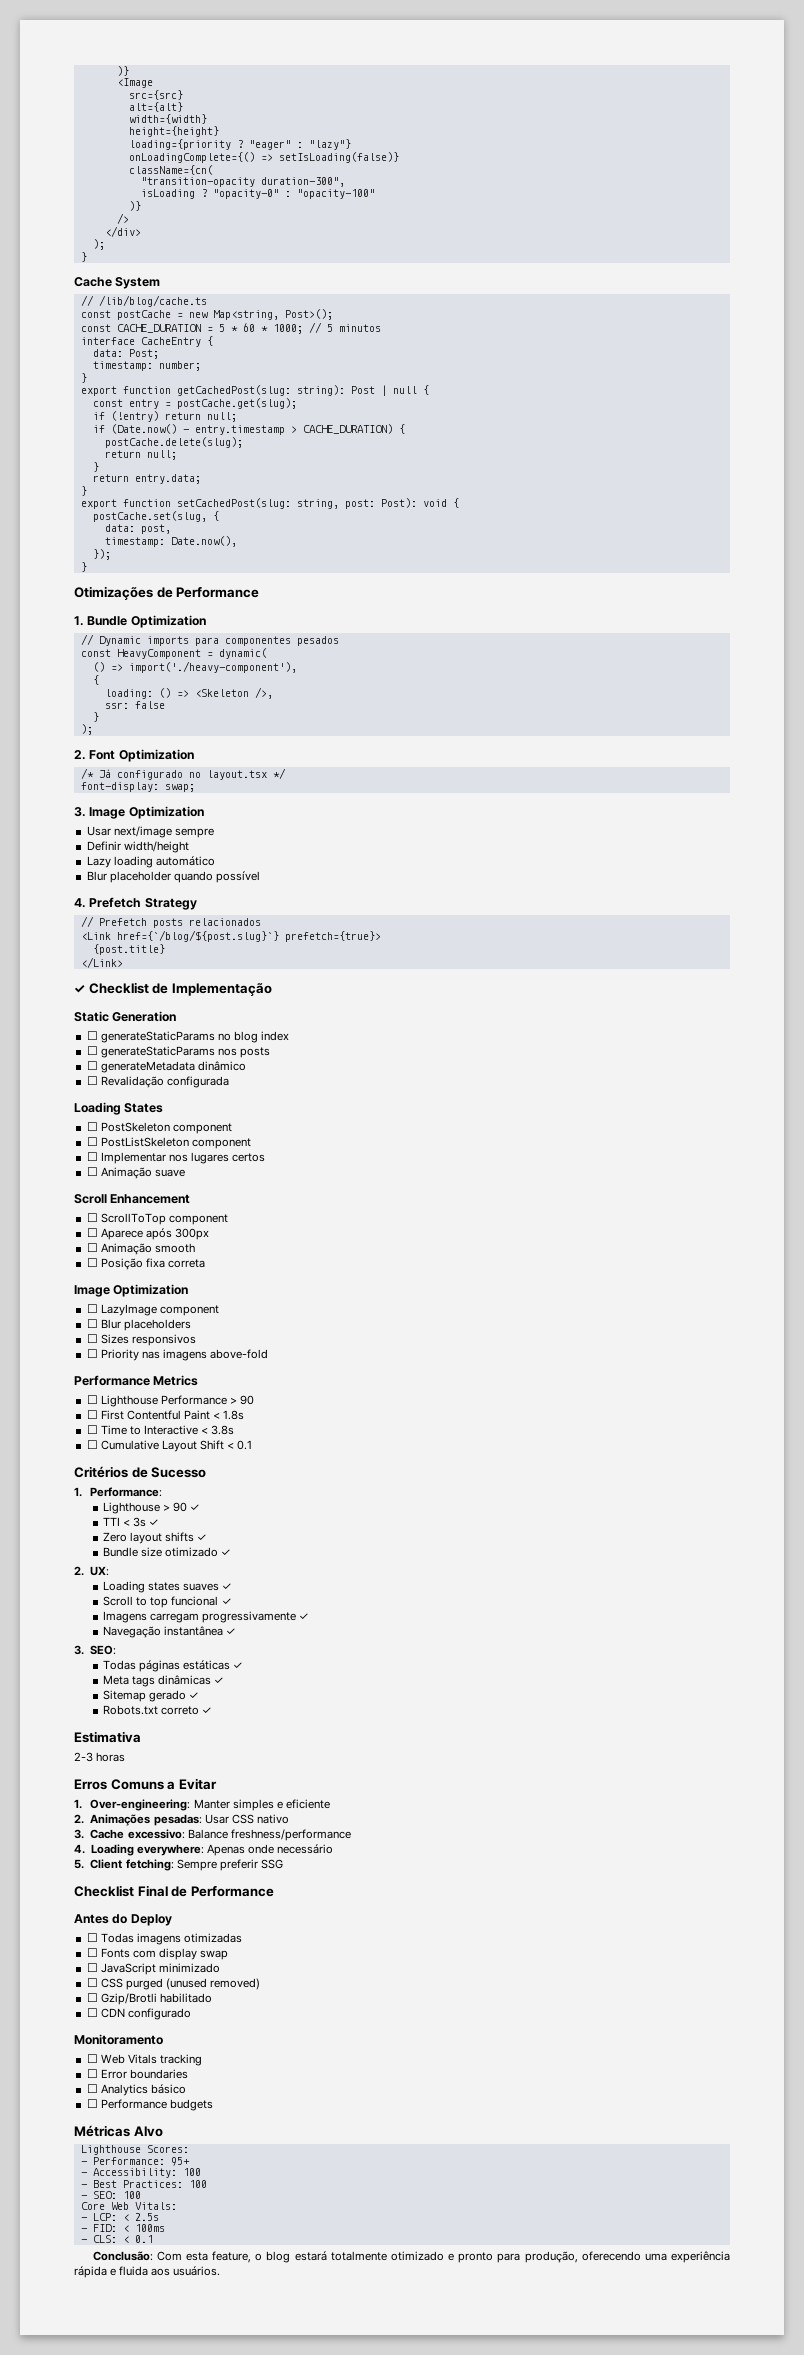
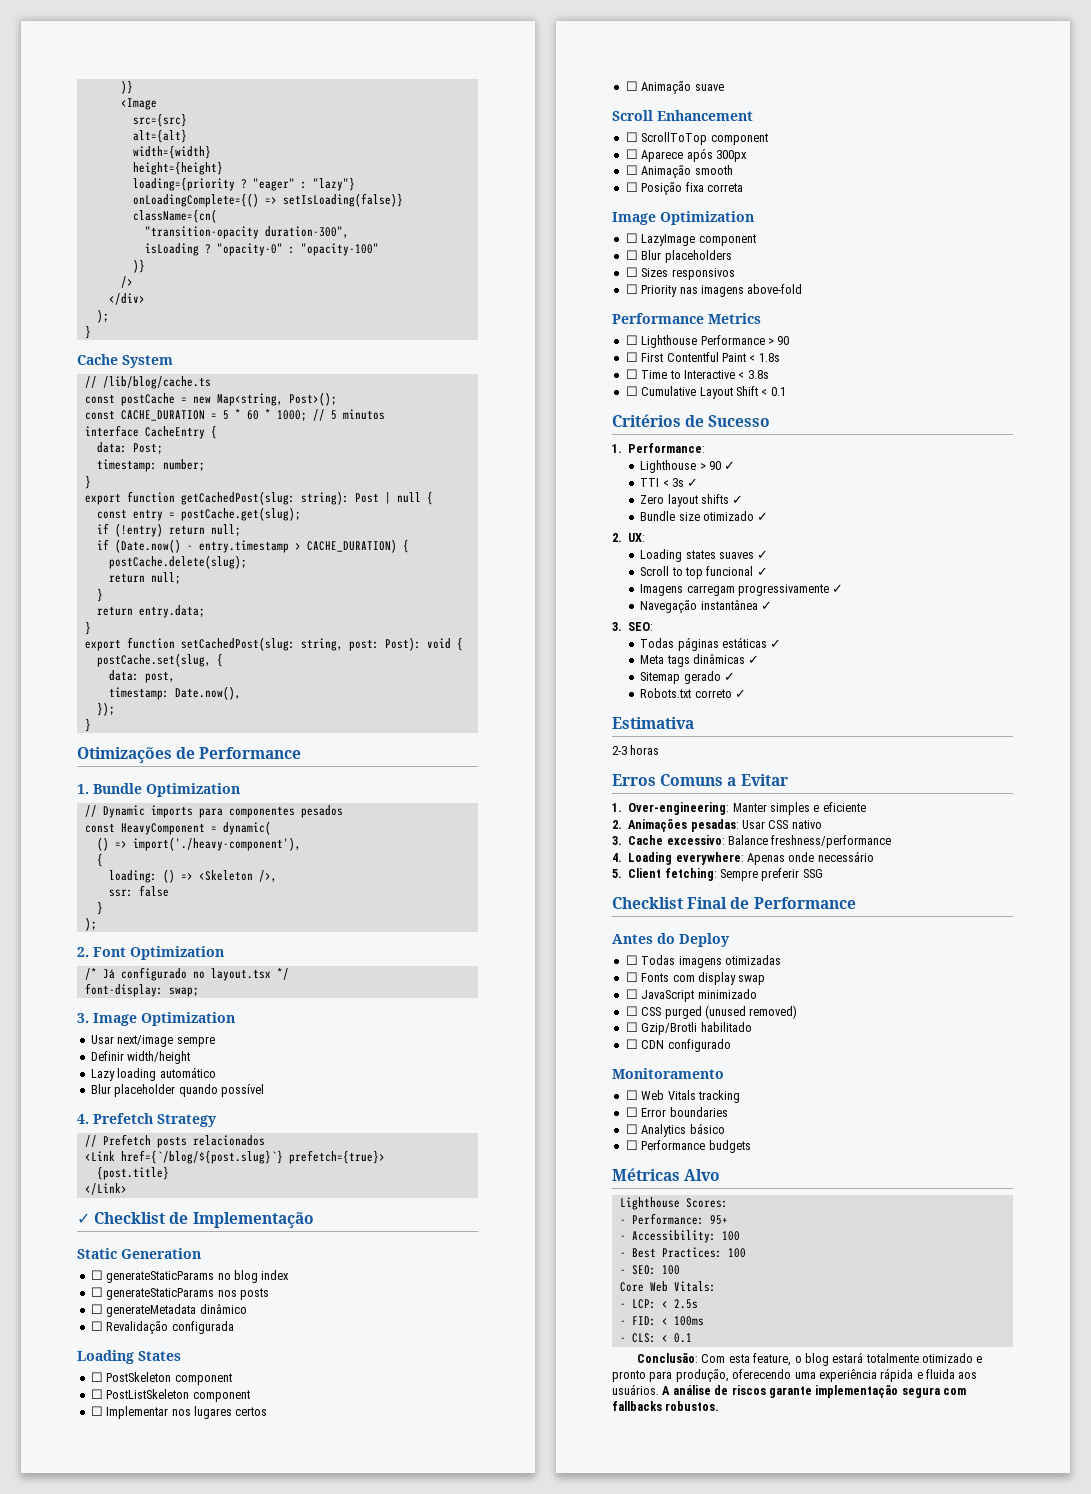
(221, 2271) none -> [662,1384,966,1398] [612,1401,720,1411] A análise de riscos garante implementação segura com fallbacks robustos.

